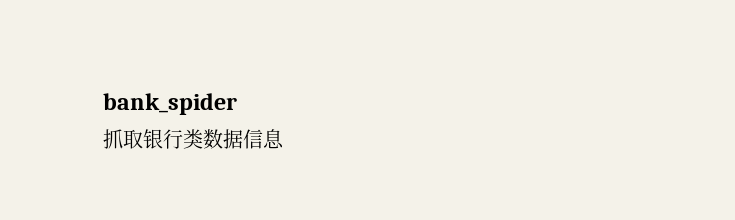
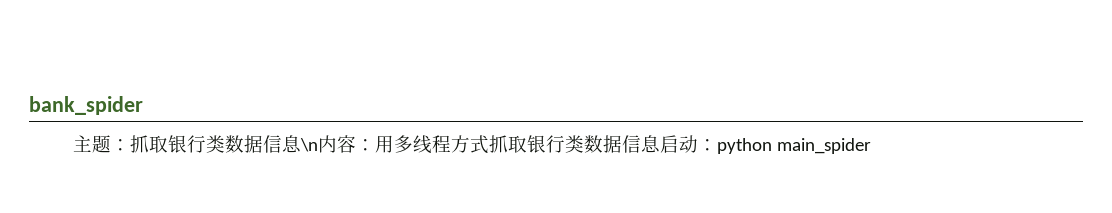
[103,129,284,149] 抓取银行类数据信息 -> [72,135,871,154] 主题：抓取银行类数据信息\n内容：用多线程方式抓取银行类数据信息启动：python main_spider

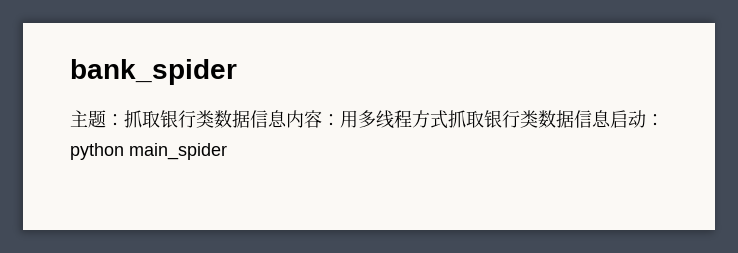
[299,138,318,152] \n -> (287, 119) none

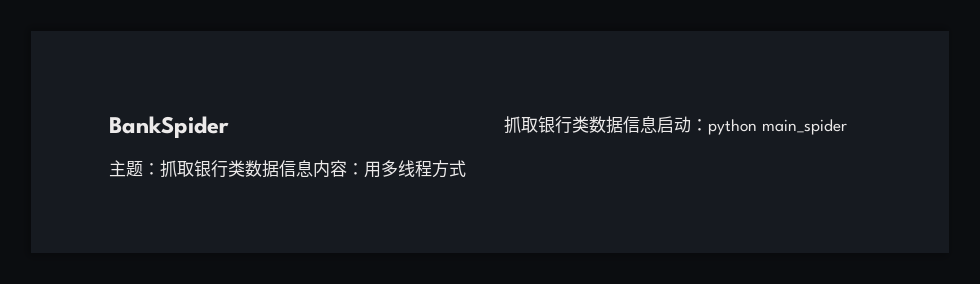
[70,59,237,85] bank_spider -> [109,116,229,138] BankSpider

